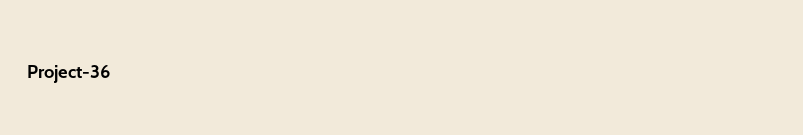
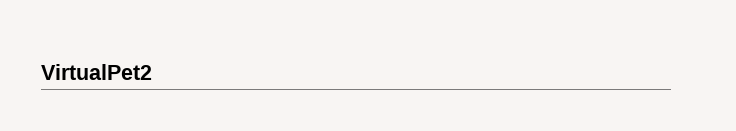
[27,65,110,83] Project-36 -> [41,64,152,80] VirtualPet2

